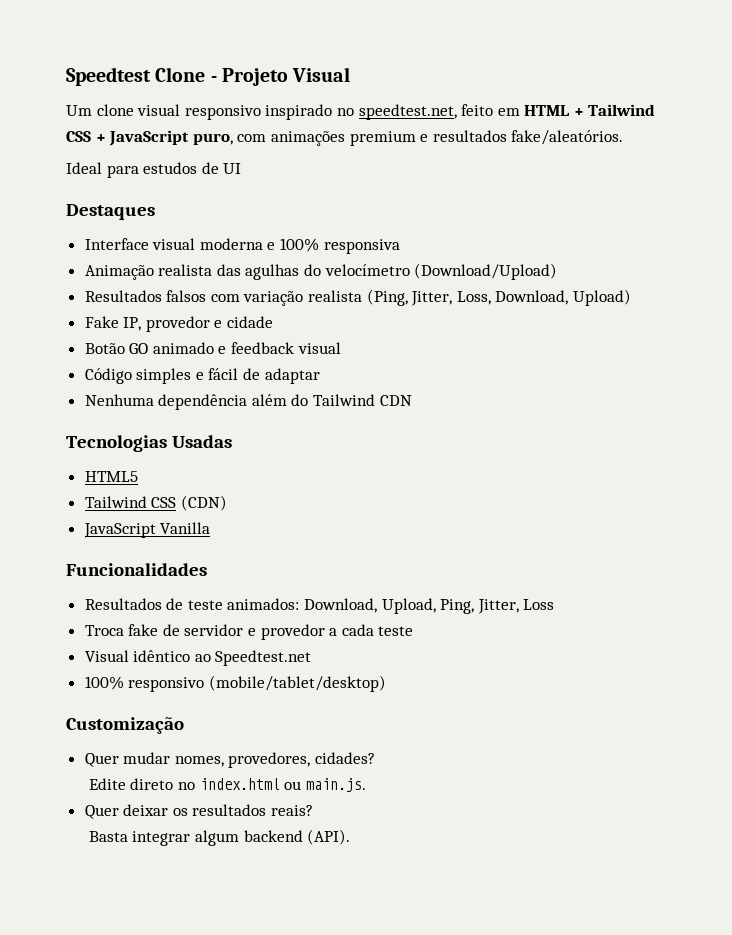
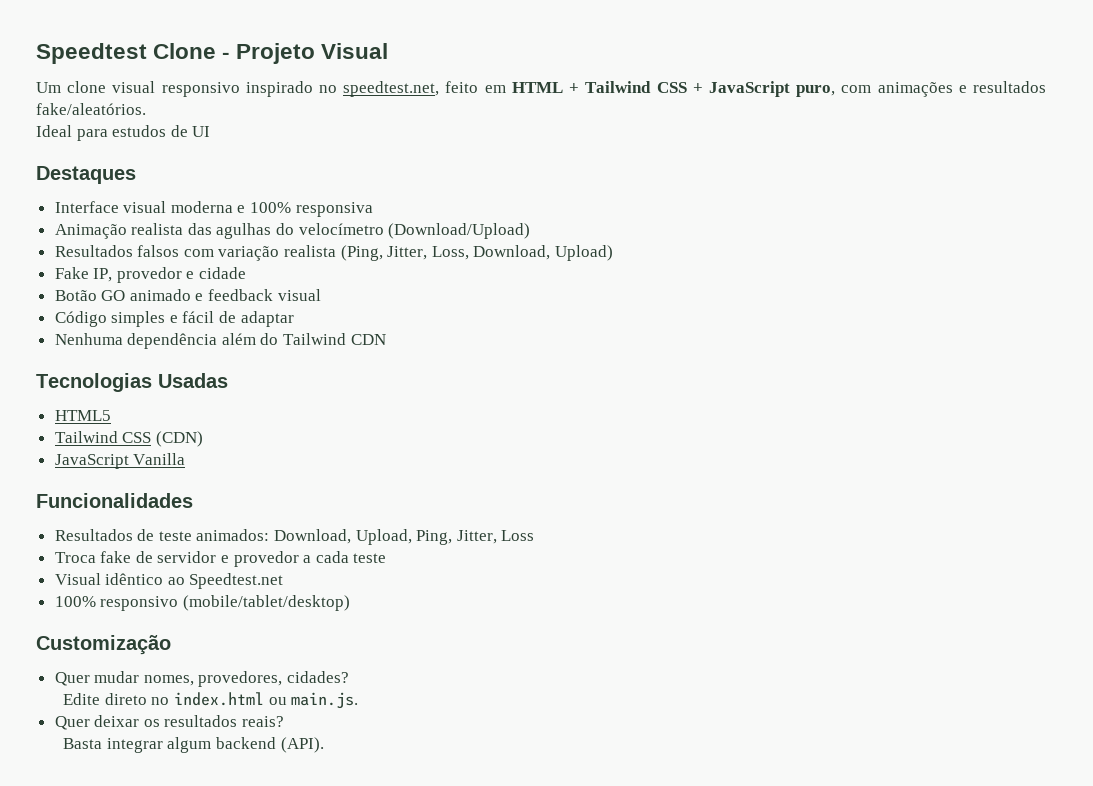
[349,131,416,146] premium -> (953, 89) none

